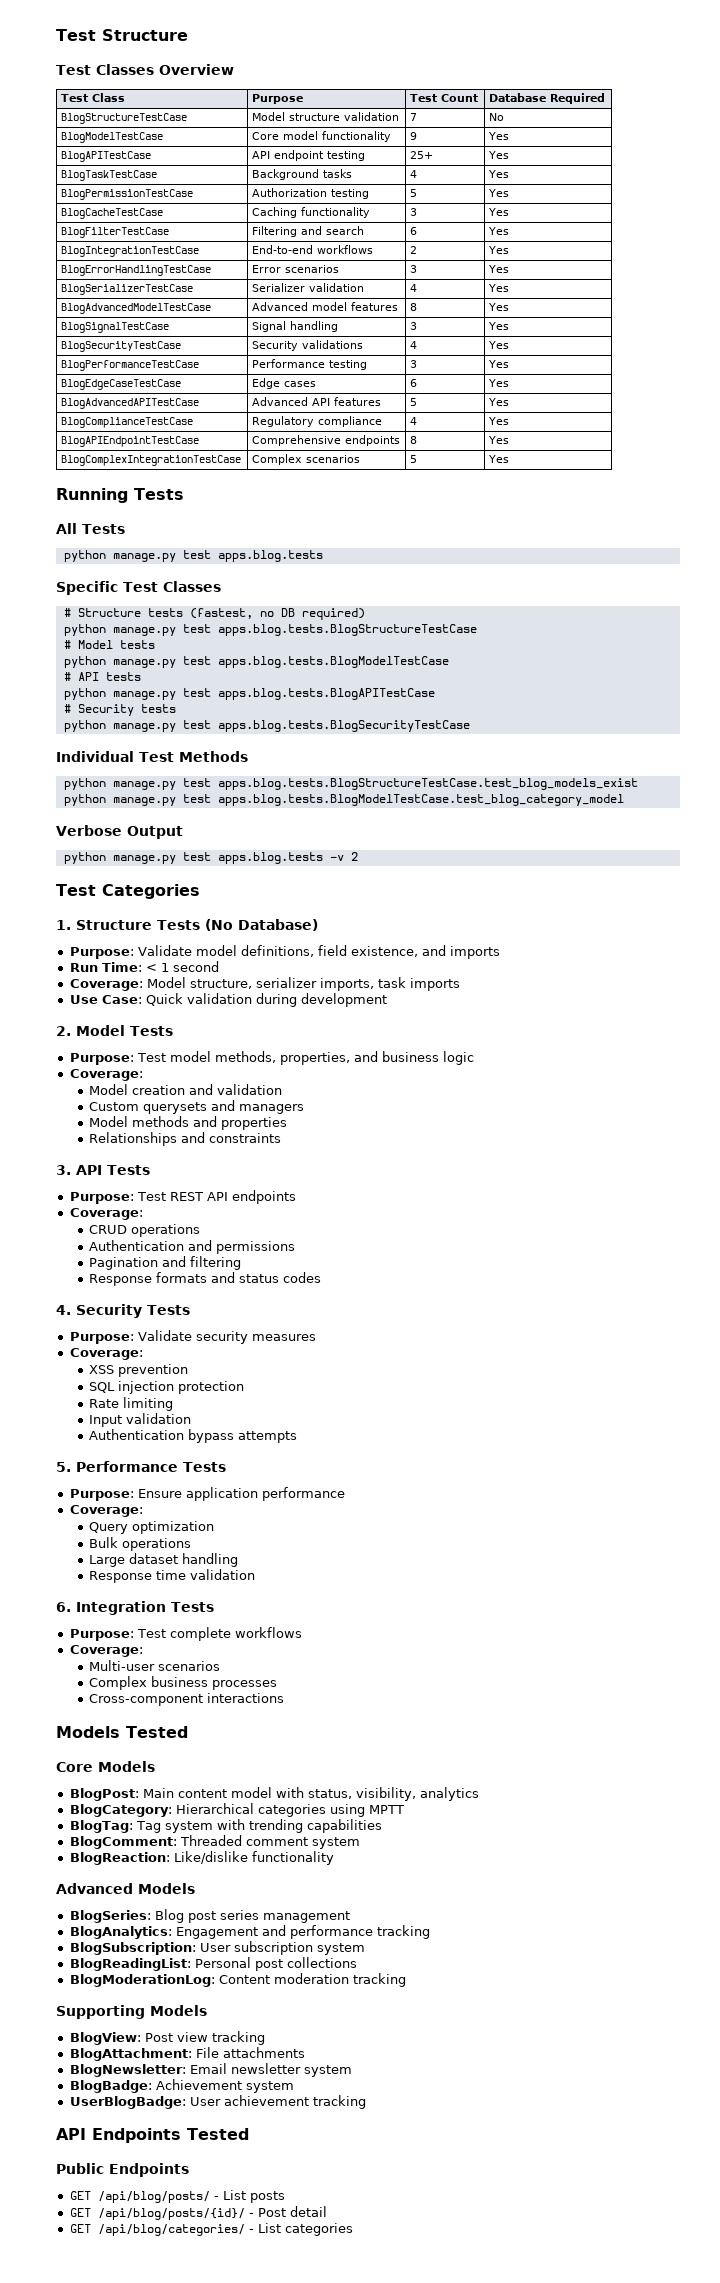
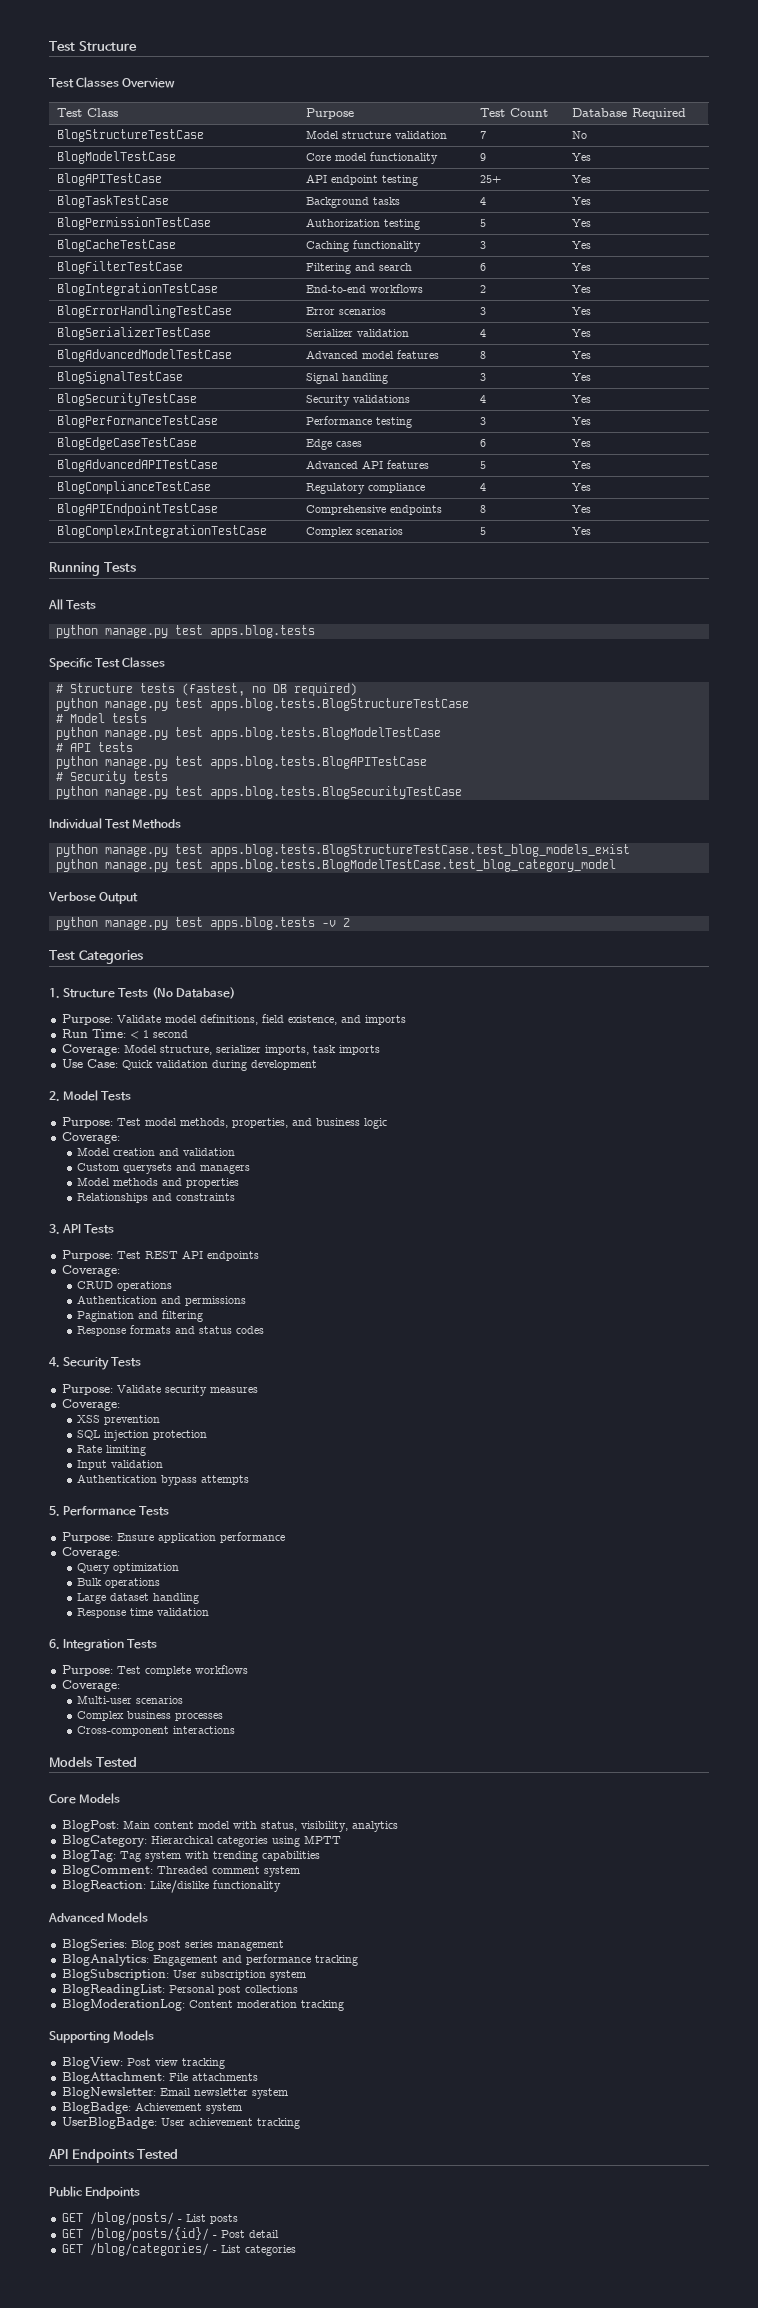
[97,2191,210,2203] /api/blog/posts/ -> [89,2212,174,2225] /blog/posts/
[97,2208,245,2220] /api/blog/posts/{id}/ -> [89,2227,209,2241] /blog/posts/{id}/
[97,2224,245,2236] /api/blog/categories/ -> [89,2243,209,2256] /blog/categories/

